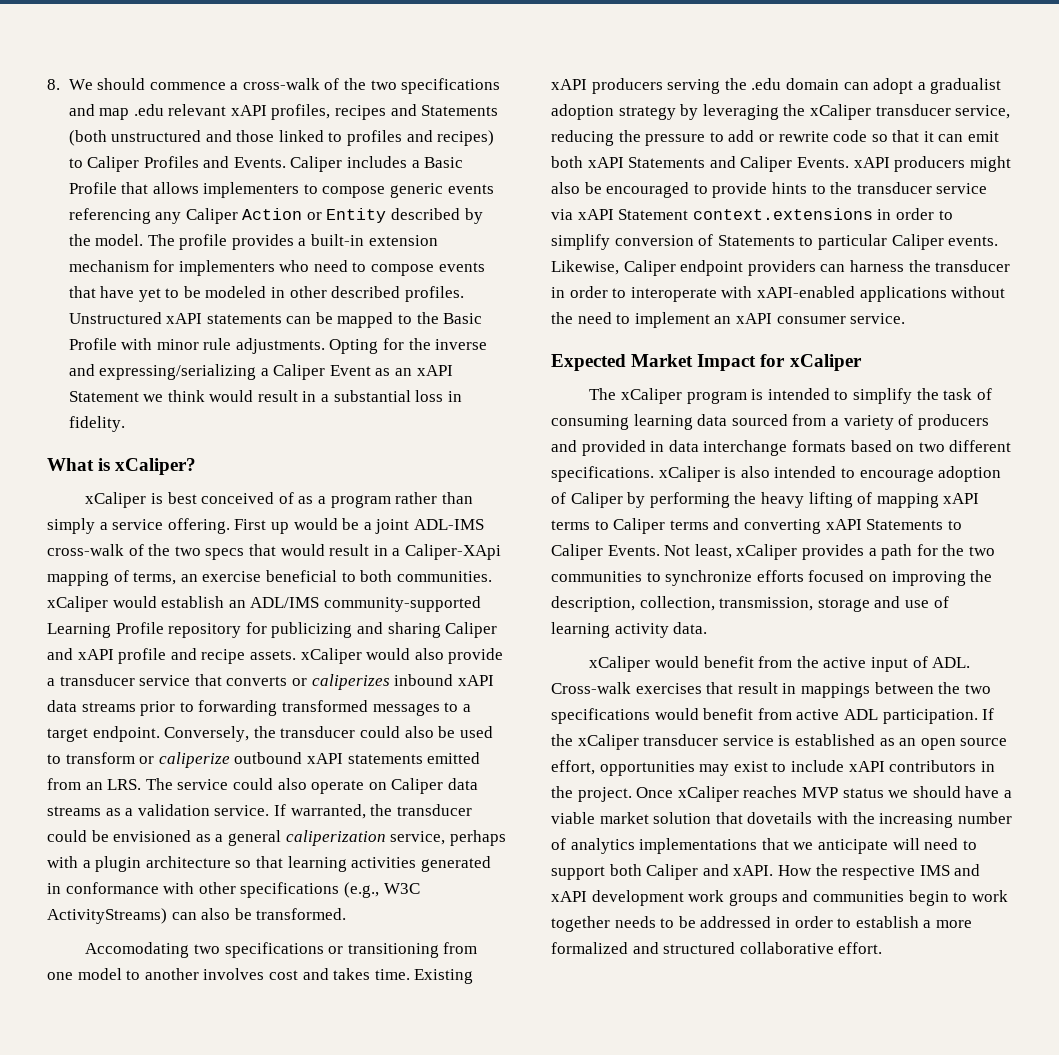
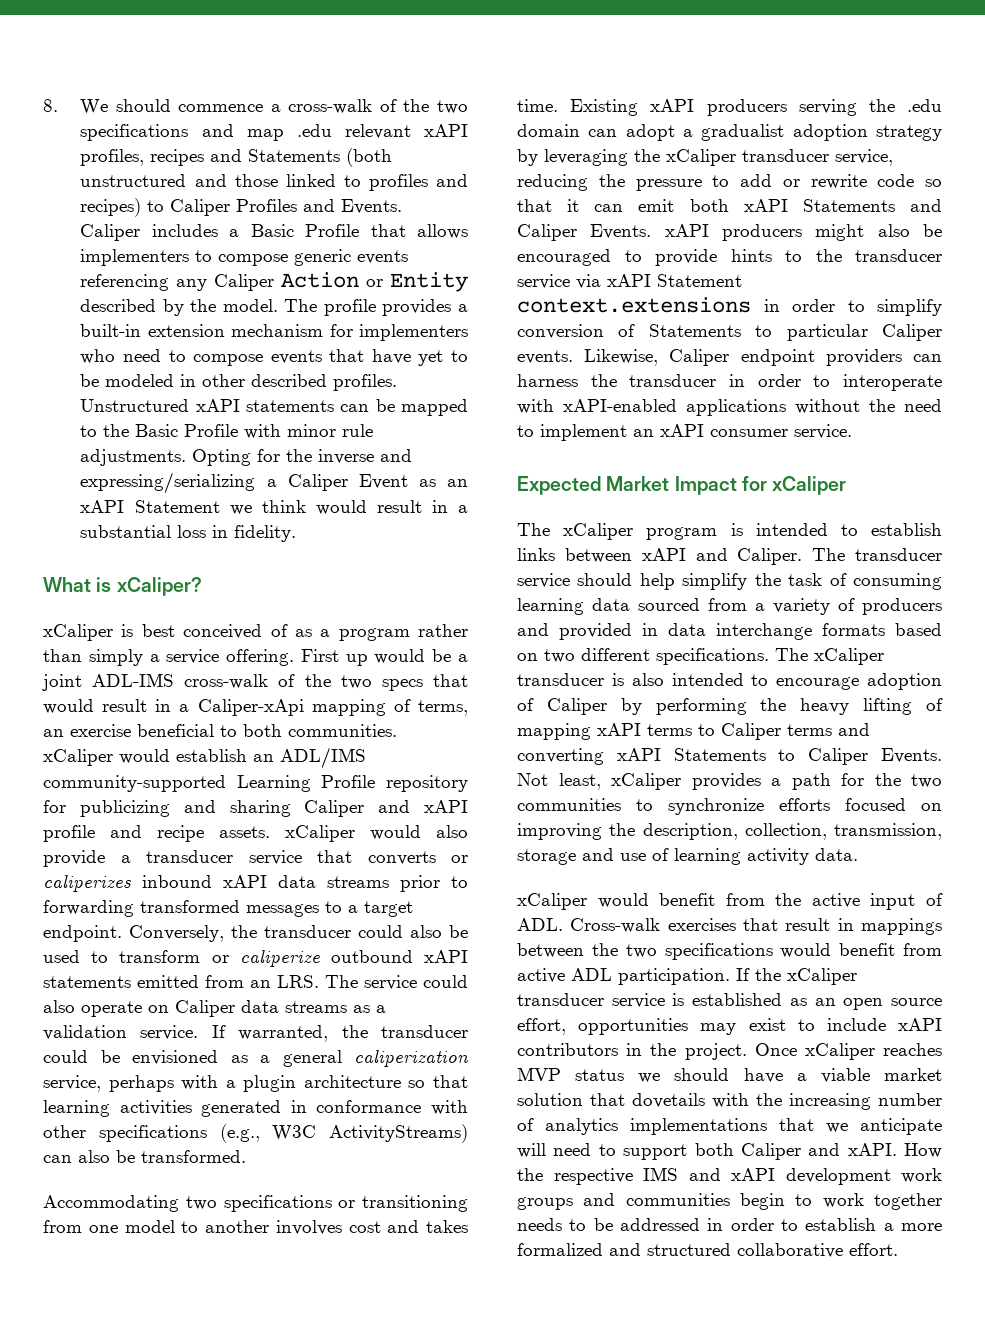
[404,544,501,560] Caliper-XApi -> [197,699,304,716] Caliper-xApi
[85,942,190,958] Accomodating -> [43,1195,179,1212] Accommodating
(849, 395) none -> [871,523,942,536] [517,548,942,565] [517,573,675,590] establish links between xAPI and Caliper. The transducer service should help
[658,466,720,482] xCaliper -> [775,648,884,665] [517,673,604,686] The xCaliper transducer

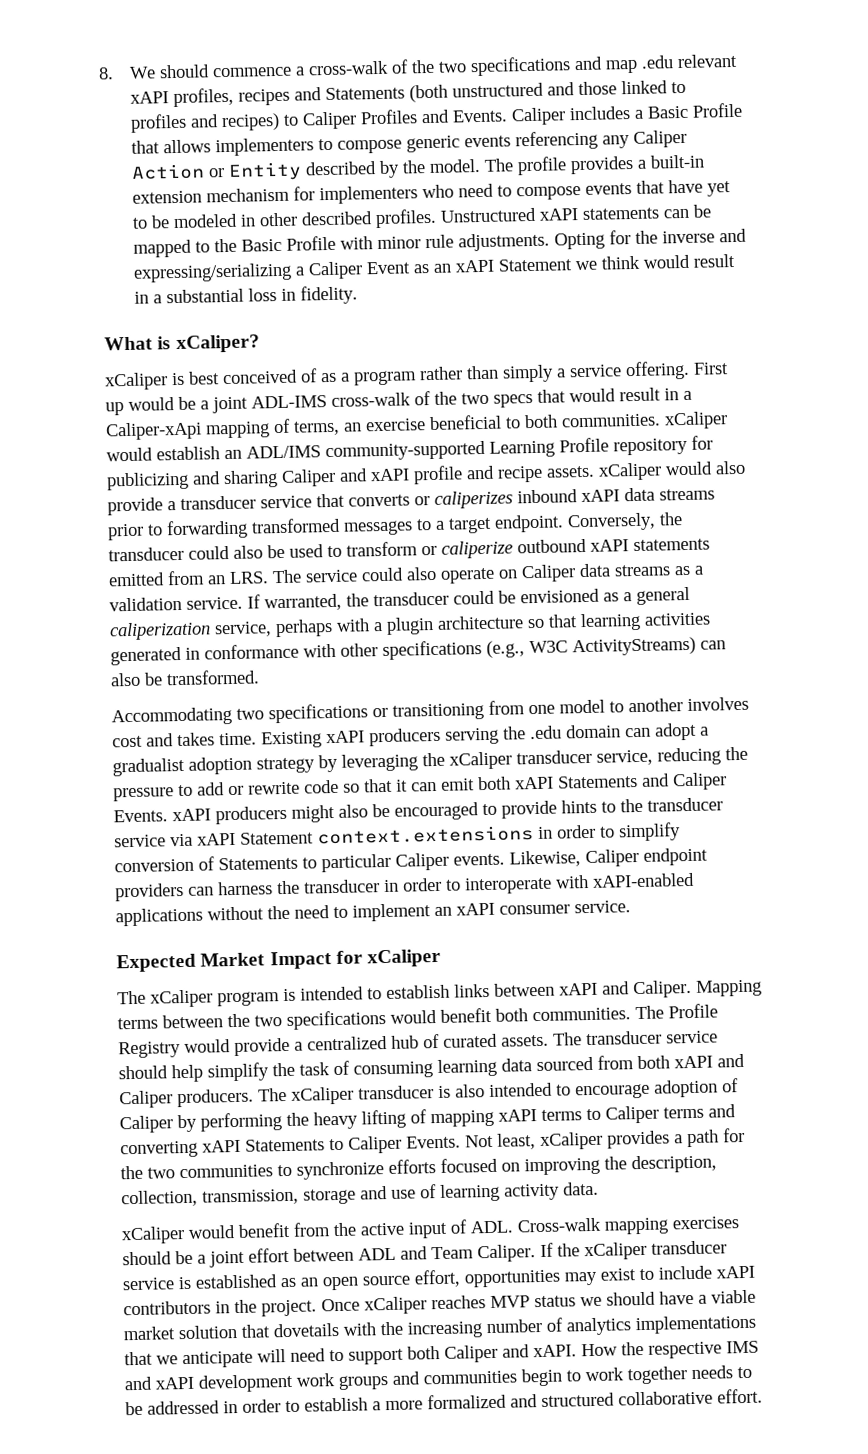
(803, 556) none -> [696,979,762,997] [117,1003,718,1030] [118,1033,549,1059] Mapping terms between the two specifications would benefit both communities. The Profile Registry would provide a centralized hub of curated assets.
[755,598,942,615] [517,623,942,640] [517,648,769,665] a variety of producers and provided in data interchange formats based on two different specifications. -> [637,1053,745,1070] [119,1088,254,1109] both xAPI and Caliper producers.
[667,918,942,935] [517,943,942,960] [517,968,730,985] exercises that result in mappings between the two specifications would benefit from active ADL participation. -> [604,1216,739,1235] [122,1244,536,1268] mapping exercises should be a joint effort between ADL and Team Caliper.

